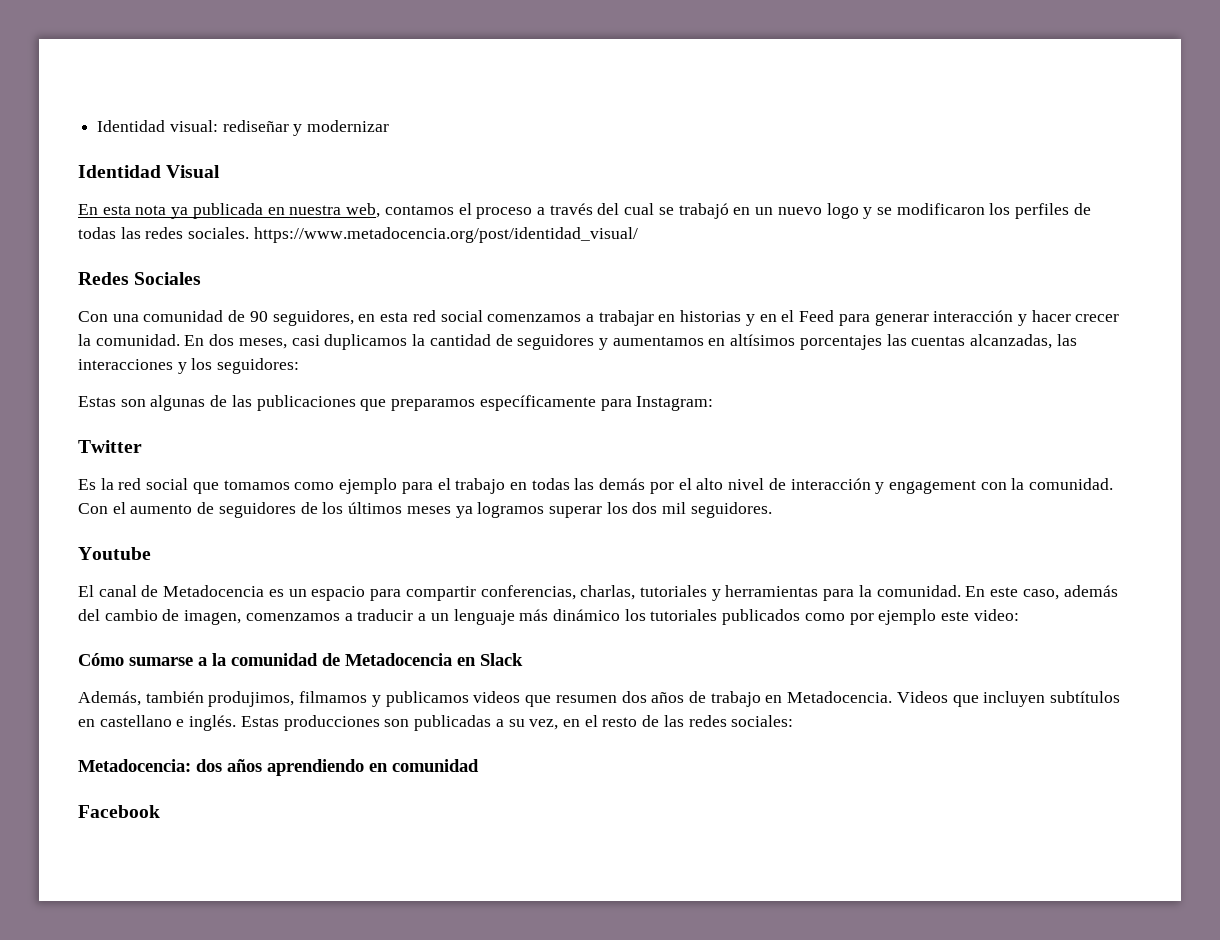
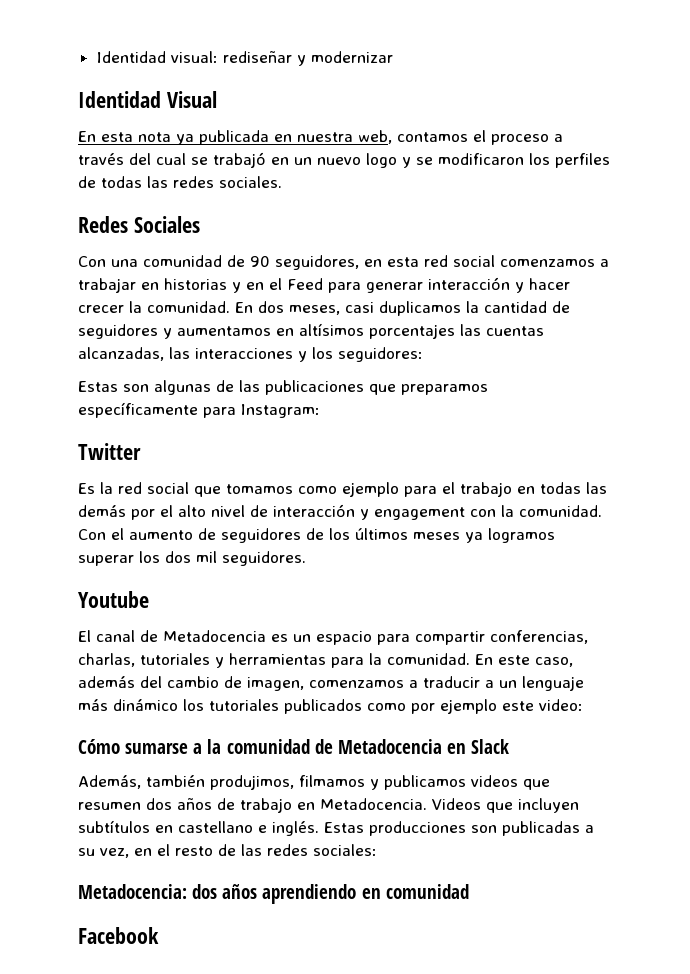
[253,227,638,243] https://www.metadocencia.org/post/identidad_visual/ -> (282, 182) none

